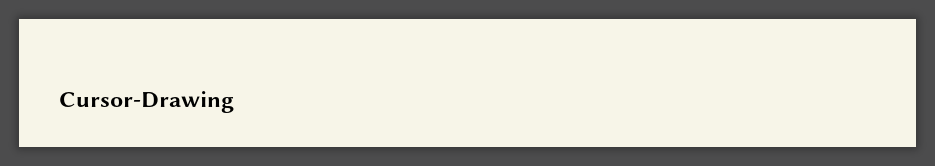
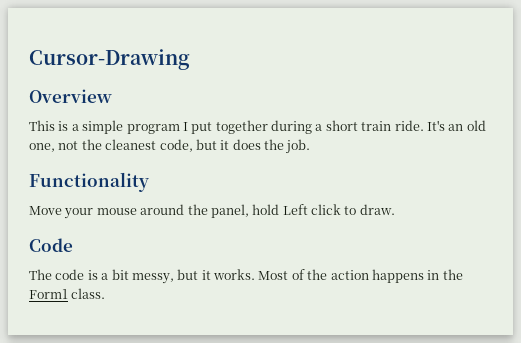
(234, 102) none -> [29,89,112,103] [29,120,486,134] [29,139,311,154] [29,172,149,192] [29,204,395,219] [29,238,73,252] [29,269,463,284] [29,288,106,299] // Overview // This is a simple program I put together during a short train ride. It's an old one, not the cleanest code, but it does the job. // Functionality // Move your mouse around the panel, hold Left click to draw. // Code // The code is a bit messy, but it works. Most of the action happens in the Form1 class.

